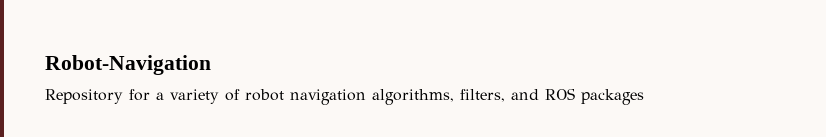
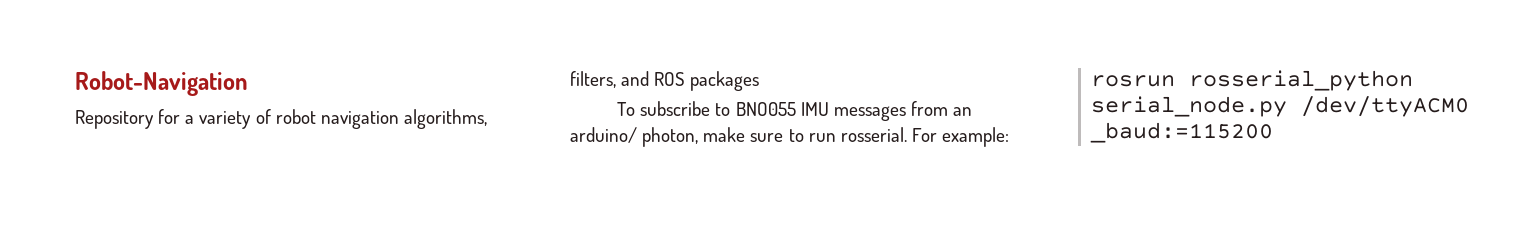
(644, 97) none -> [617,101,973,121] [570,127,1010,147] [1091,70,1414,91] [1091,96,1470,117] [1090,122,1274,143] // To subscribe to BNO055 IMU messages from an arduino/ photon, make sure to run rosserial. For example: // rosrun rosserial_python serial_node.py /dev/ttyACM0 _baud:=115200

